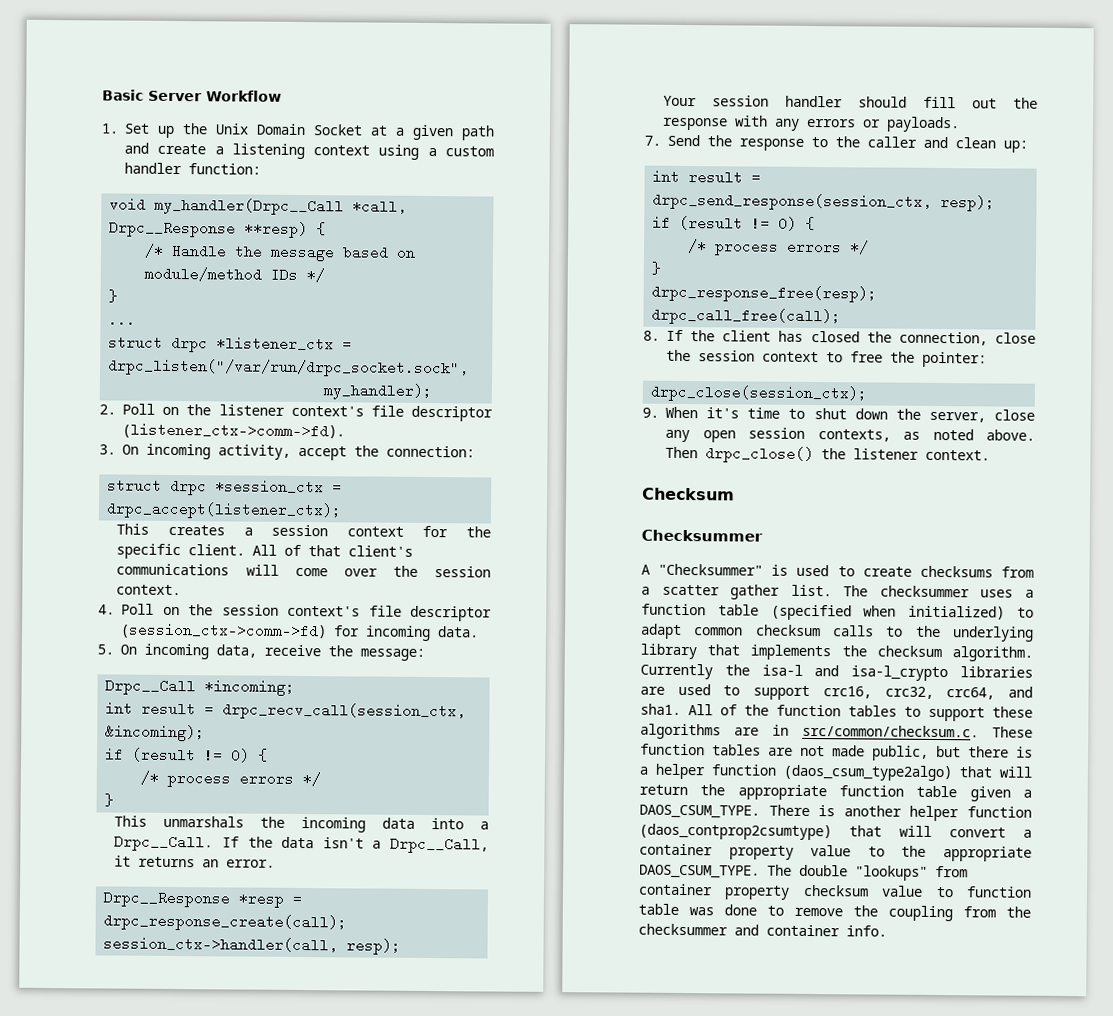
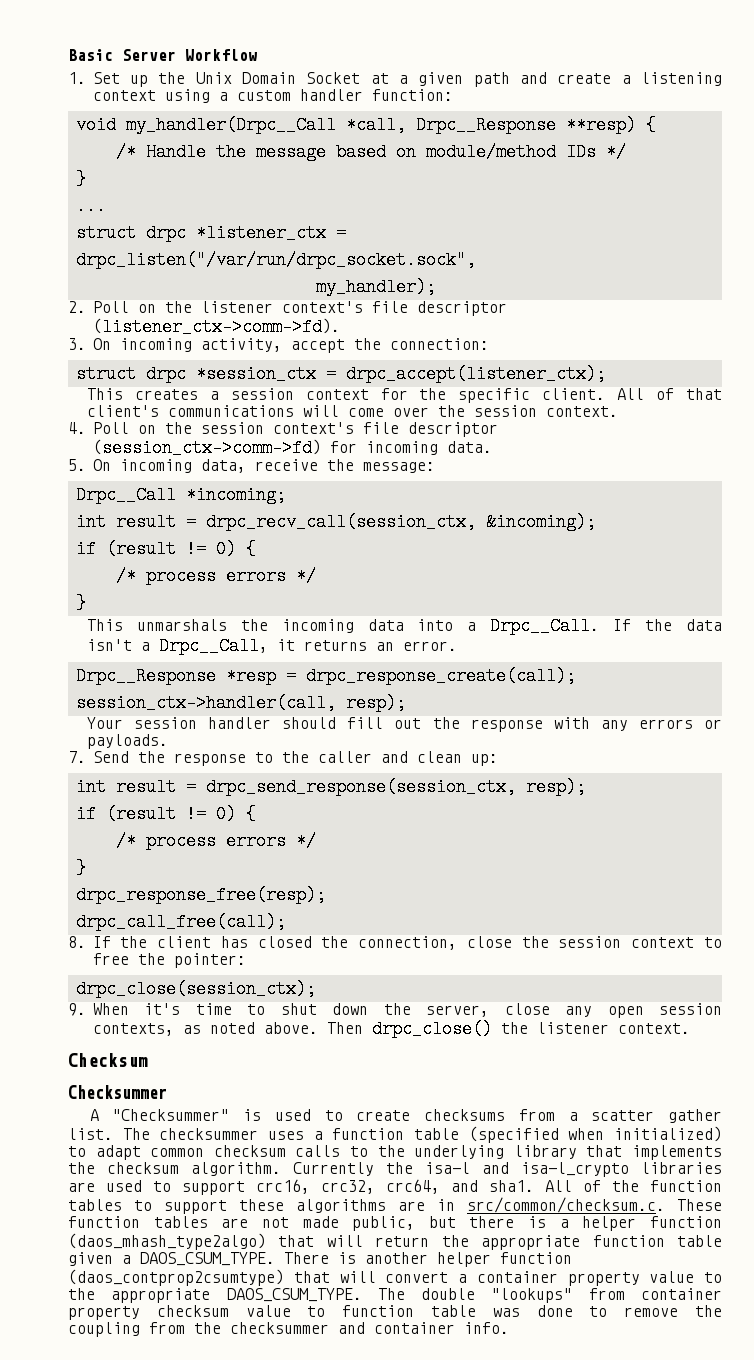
[783,764,952,782] (daos_csum_type2algo) -> [68,1233,266,1250] (daos_mhash_type2algo)

